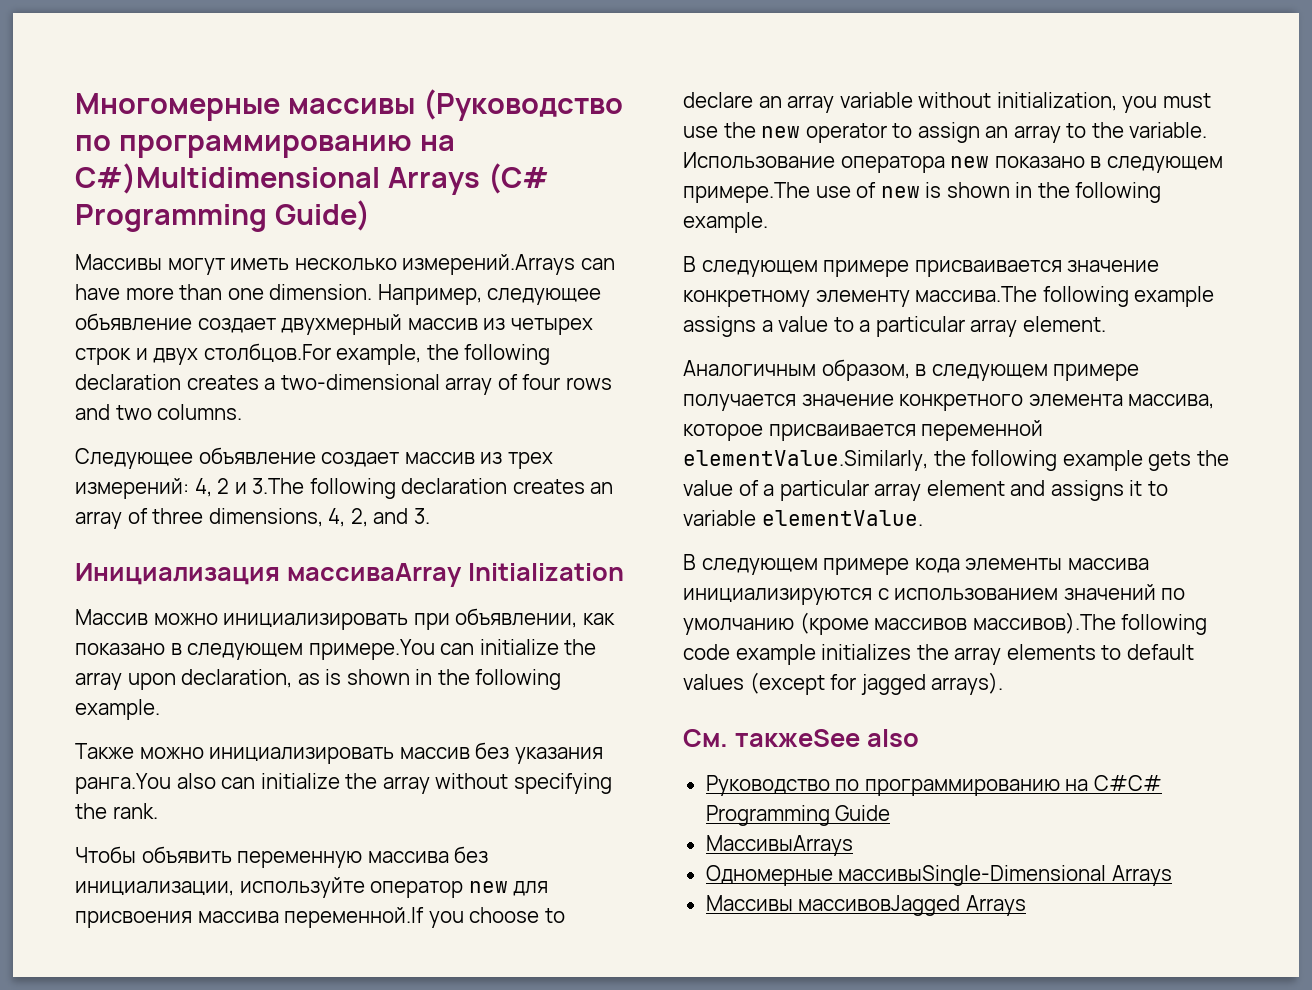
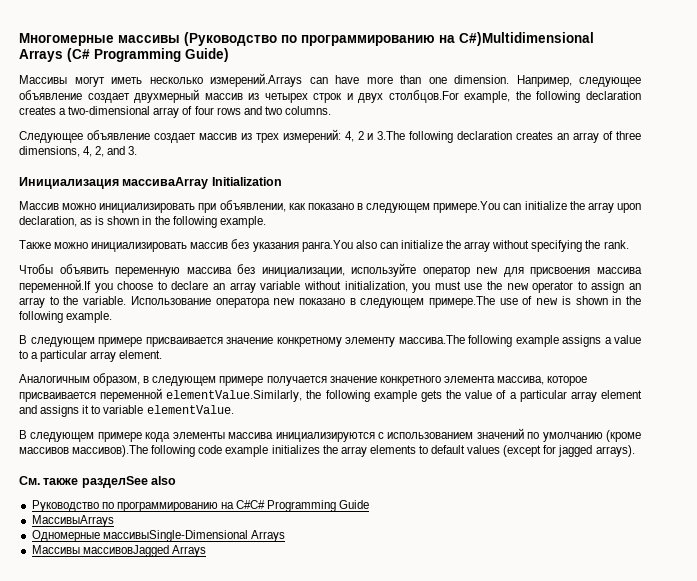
[734,729,860,747] такжеSee -> [43,476,148,488] также разделSee

